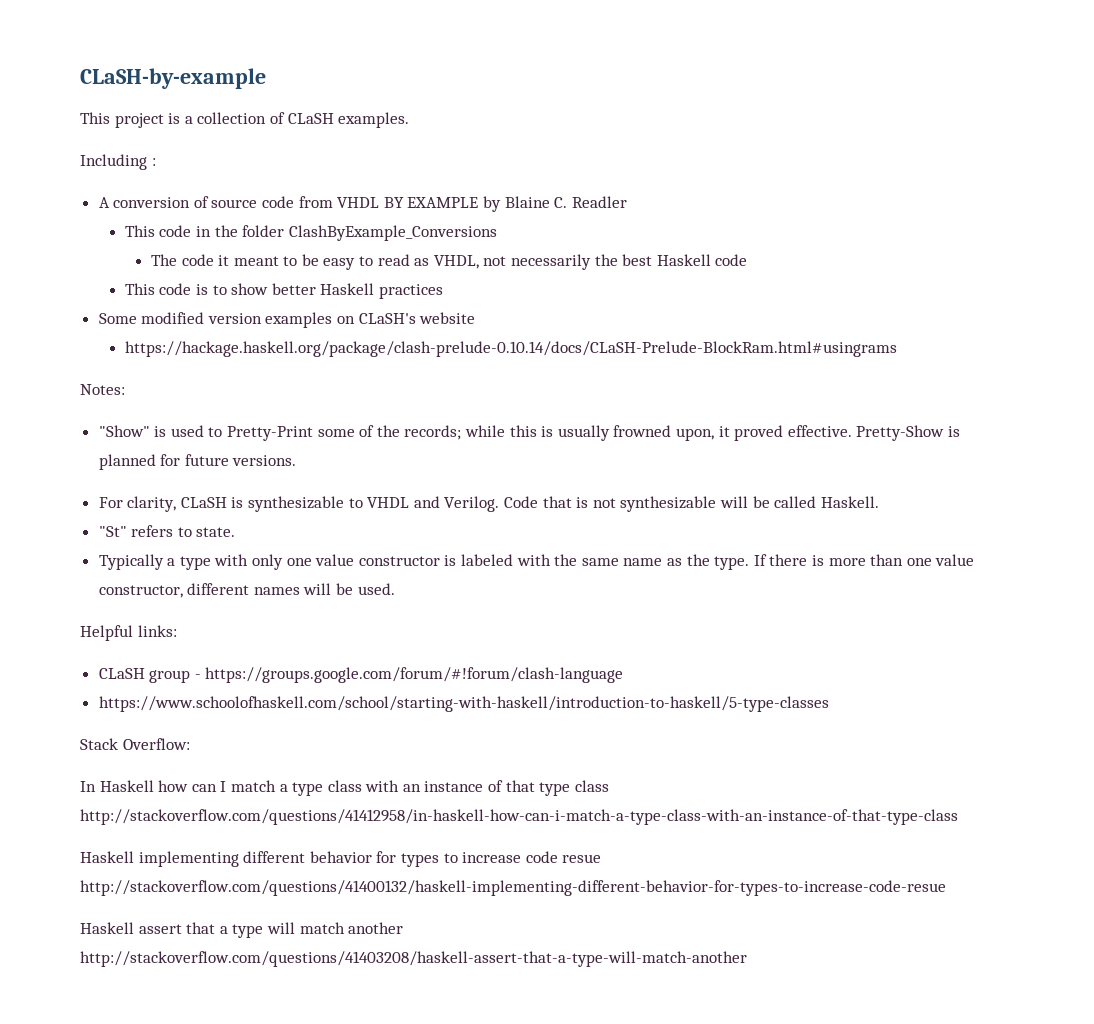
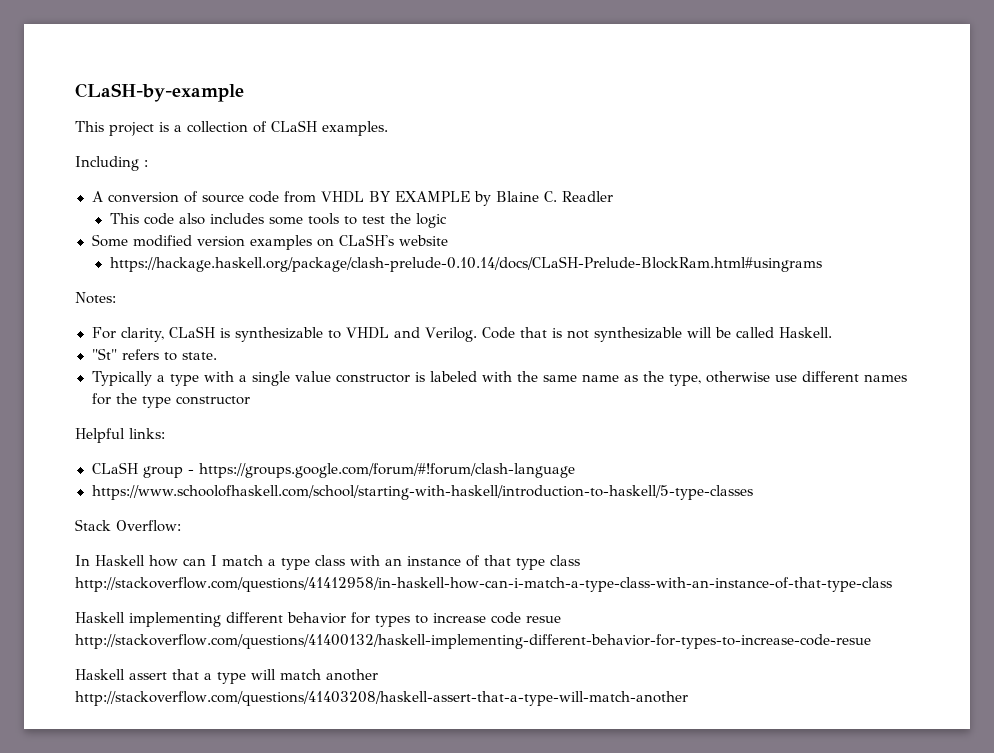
[195,225,497,241] [150,254,748,270] [124,283,443,299] in the folder ClashByExample_Conversions // The code it meant to be easy to read as VHDL, not necessarily the best Haskell code // This code is to show better Haskell practices -> [178,213,447,228] also includes some tools to test the logic
[98,425,960,441] [98,454,297,470] // "Show" is used to Pretty-Print some of the records; while this is usually frowned upon, it proved effective. Pretty-Show is planned for future versions. -> (116, 298) none
[252,554,312,570] only one -> [239,371,291,386] a single
[714,554,975,570] [98,583,395,598] type. If there is more than one value constructor, different names will be used. -> [669,371,908,386] [91,393,250,408] type, otherwise use different names for the type constructor

